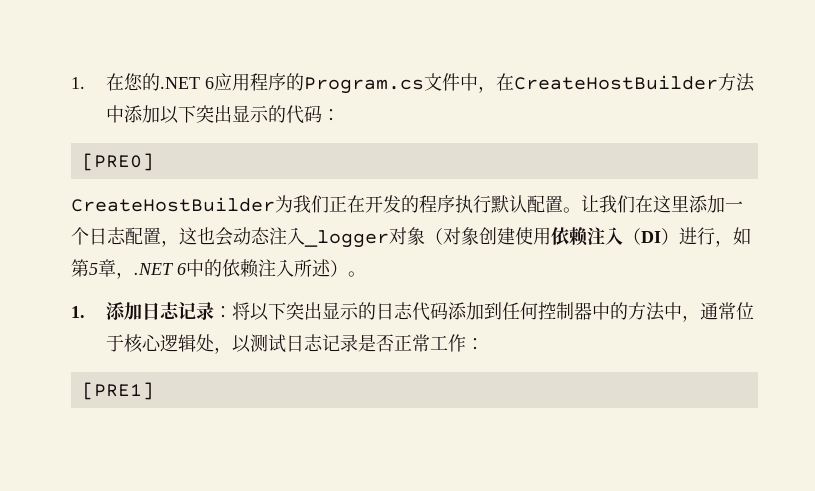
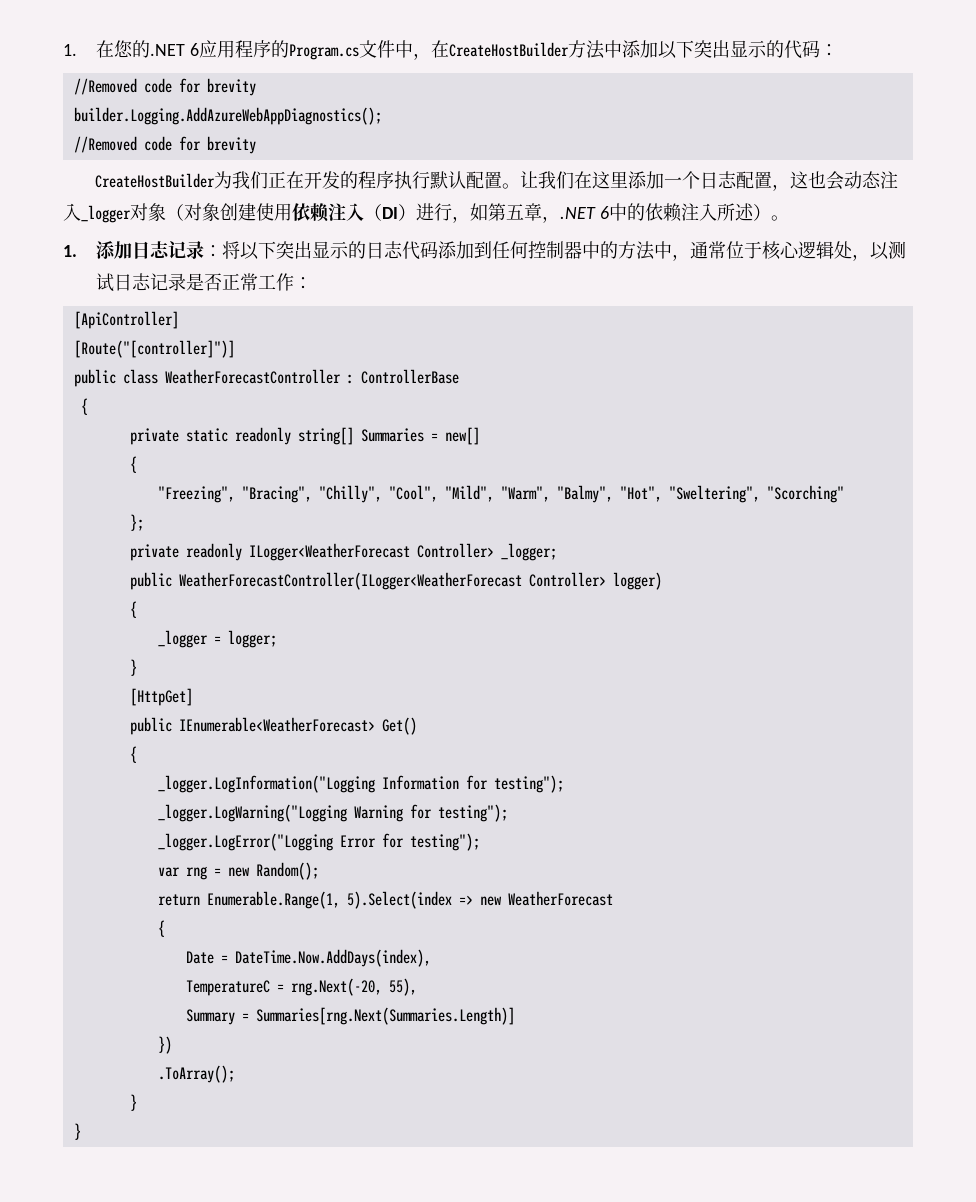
[81,153,154,171] [PRE0] -> [73,78,256,96] [73,107,382,125] [73,136,256,154] //Removed code for brevity // builder.Logging.AddAzureWebAppDiagnostics(); // //Removed code for brevity
[89,263,98,275] 5 -> [506,204,524,220] 五
[81,382,154,400] [PRE1] -> [73,311,179,329] [73,340,235,358] [73,369,459,387] [80,398,88,415] [129,427,480,445] [129,456,137,473] [157,485,844,503] [129,514,144,531] [129,543,557,561] [129,572,662,590] [129,601,137,618] [157,630,277,648] [129,659,137,676] [129,688,193,706] [129,717,417,735] [129,746,137,763] [157,775,564,793] [157,804,508,822] [157,833,480,851] [157,862,319,880] [157,891,613,909] [157,920,165,937] [185,949,431,967] [185,978,417,996] [185,1007,515,1025] [157,1036,172,1054] [157,1065,235,1083] [129,1094,137,1111] [73,1123,81,1140] [ApiController] // [Route("[controller]")] // public class WeatherForecastController : ControllerBase // { // private static readonly string[] Summaries = new[] // { // "Freezing", "Bracing", "Chilly", "Cool", "Mild", "Warm", "Balmy", "Hot", "Sweltering", "Scorching" // }; // private readonly ILogger<WeatherForecast Controller> _logger; // public WeatherForecastController(ILogger<WeatherForecast Controller> logger) // { // _logger = logger; // } // [HttpGet] // public IEnumerable<WeatherForecast> Get() // { // _logger.LogInformation("Logging Information for testing"); // _logger.LogWarning("Logging Warning for testing"); // _logger.LogError("Logging Error for testing"); // var rng = new Random(); // return Enumerable.Range(1, 5).Select(index => new WeatherForecast // { // Date = DateTime.Now.AddDays(index), // TemperatureC = rng.Next(-20, 55), // Summary = Summaries[rng.Next(Summaries.Length)] // }) // .ToArray(); // } // }

